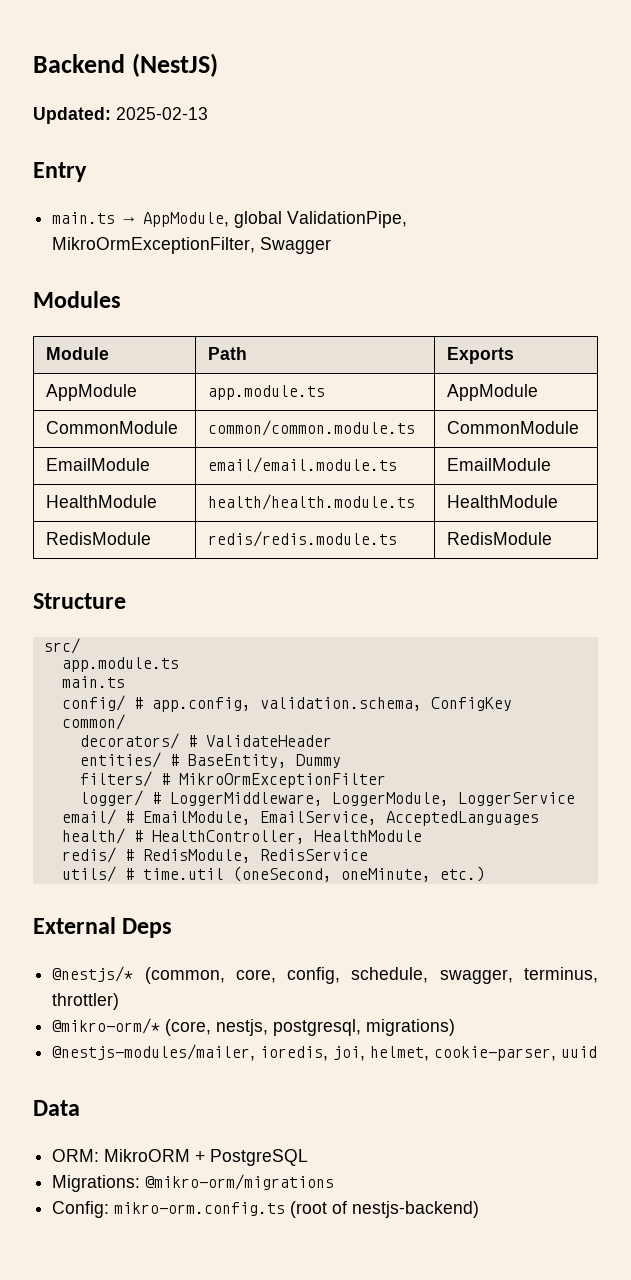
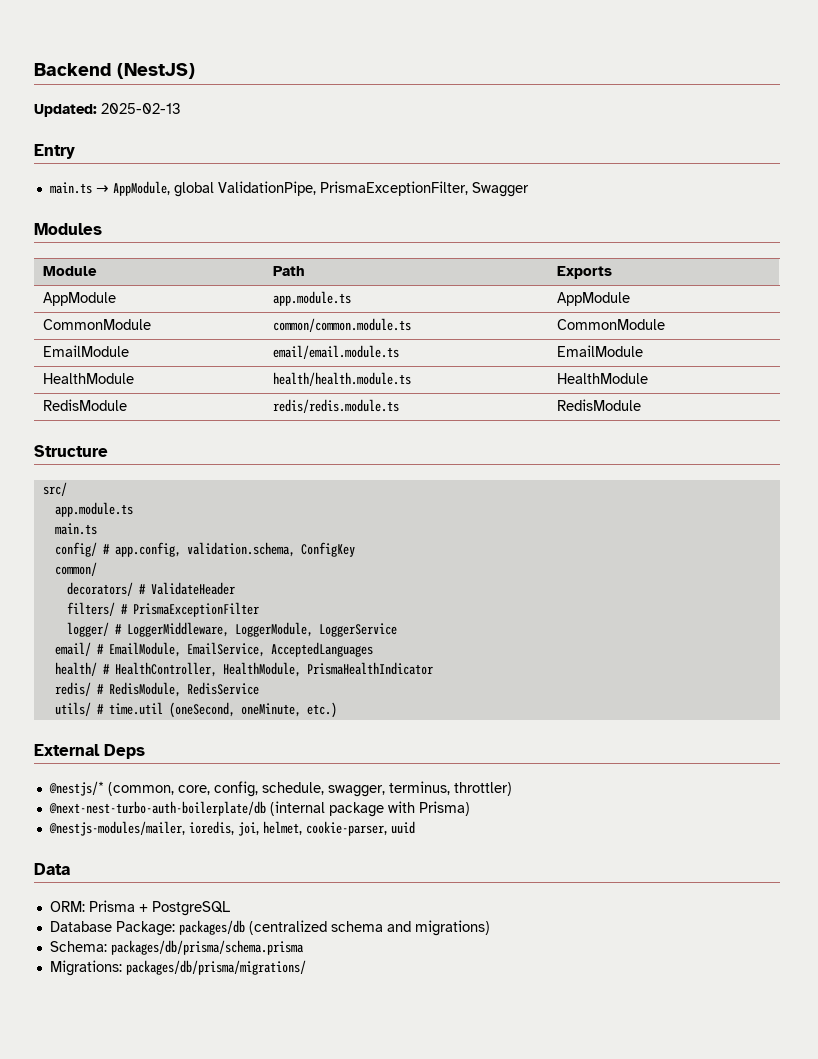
[52,237,256,254] MikroOrmExceptionFilter, -> [319,181,468,196] PrismaExceptionFilter,
[79,752,341,768] // entities/ # BaseEntity, Dummy -> (235, 588) none
[178,773,386,788] MikroOrmExceptionFilter -> [132,602,259,617] PrismaExceptionFilter
[313,830,422,842] HealthModule -> [222,662,433,677] HealthModule, PrismaHealthIndicator
[52,1018,456,1036] @mikro-orm/* (core, nestjs, postgresql, migrations) -> [48,801,470,817] @next-nest-turbo-auth-boilerplate/db (internal package with Prisma)
[104,1149,191,1162] MikroORM -> [88,900,135,912] Prisma
[52,1174,335,1192] [52,1201,480,1218] Migrations: @mikro-orm/migrations // Config: mikro-orm.config.ts (root of nestjs-backend) -> [49,920,490,936] [49,940,304,955] [49,960,306,976] Database Package: packages/db (centralized schema and migrations) // Schema: packages/db/prisma/schema.prisma // Migrations: packages/db/prisma/migrations/

